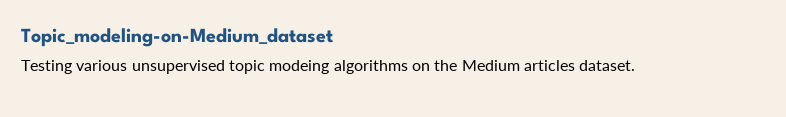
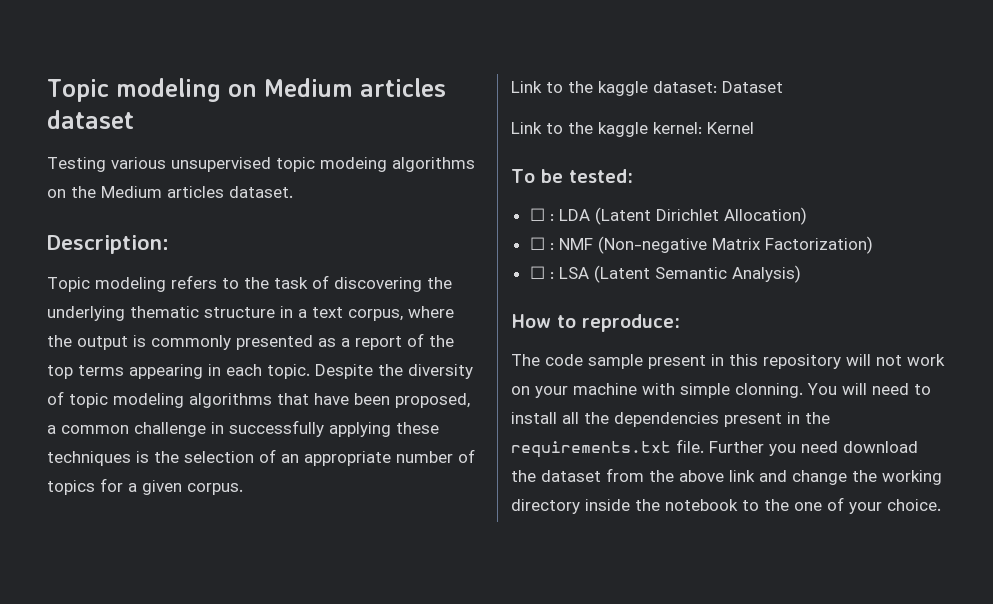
[21,28,333,47] Topic_modeling-on-Medium_dataset -> [47,78,446,102] [47,110,134,129] Topic modeling on Medium articles dataset
(636, 65) none -> [47,235,169,254] [47,275,452,292] [47,306,454,321] [47,333,454,350] [47,364,473,379] [47,391,470,408] [47,420,439,437] [47,449,475,466] [47,478,243,495] [511,81,783,96] [511,122,754,137] [511,169,633,183] [529,207,807,225] [529,236,873,254] [529,265,801,283] [511,314,680,332] [511,354,945,369] [511,383,931,398] [511,412,830,427] [511,439,918,458] [511,468,942,485] [511,497,941,514] // Description: // Topic modeling refers to the task of discovering the underlying thematic structure in a text corpus, where the output is commonly presented as a report of the top terms appearing in each topic. Despite the diversity of topic modeling algorithms that have been proposed, a common challenge in successfully applying these techniques is the selection of an appropriate number of topics for a given corpus. // Link to the kaggle dataset: Dataset // Link to the kaggle kernel: Kernel // To be tested: // ☐ : LDA (Latent Dirichlet Allocation) // ☐ : NMF (Non-negative Matrix Factorization) // ☐ : LSA (Latent Semantic Analysis) // How to reproduce: // The code sample present in this repository will not work on your machine with simple clonning. You will need to install all the dependencies present in the requirements.txt file. Further you need download the dataset from the above link and change the working directory inside the notebook to the one of your choice.

